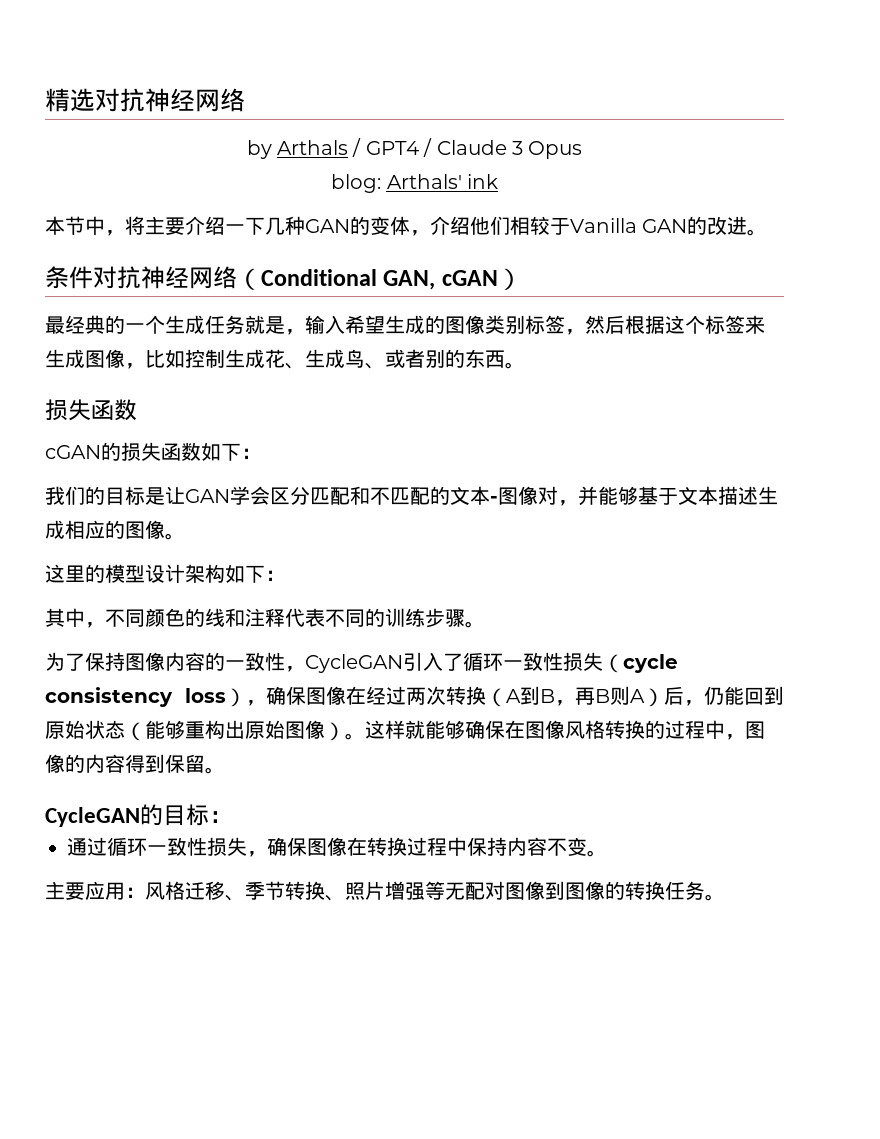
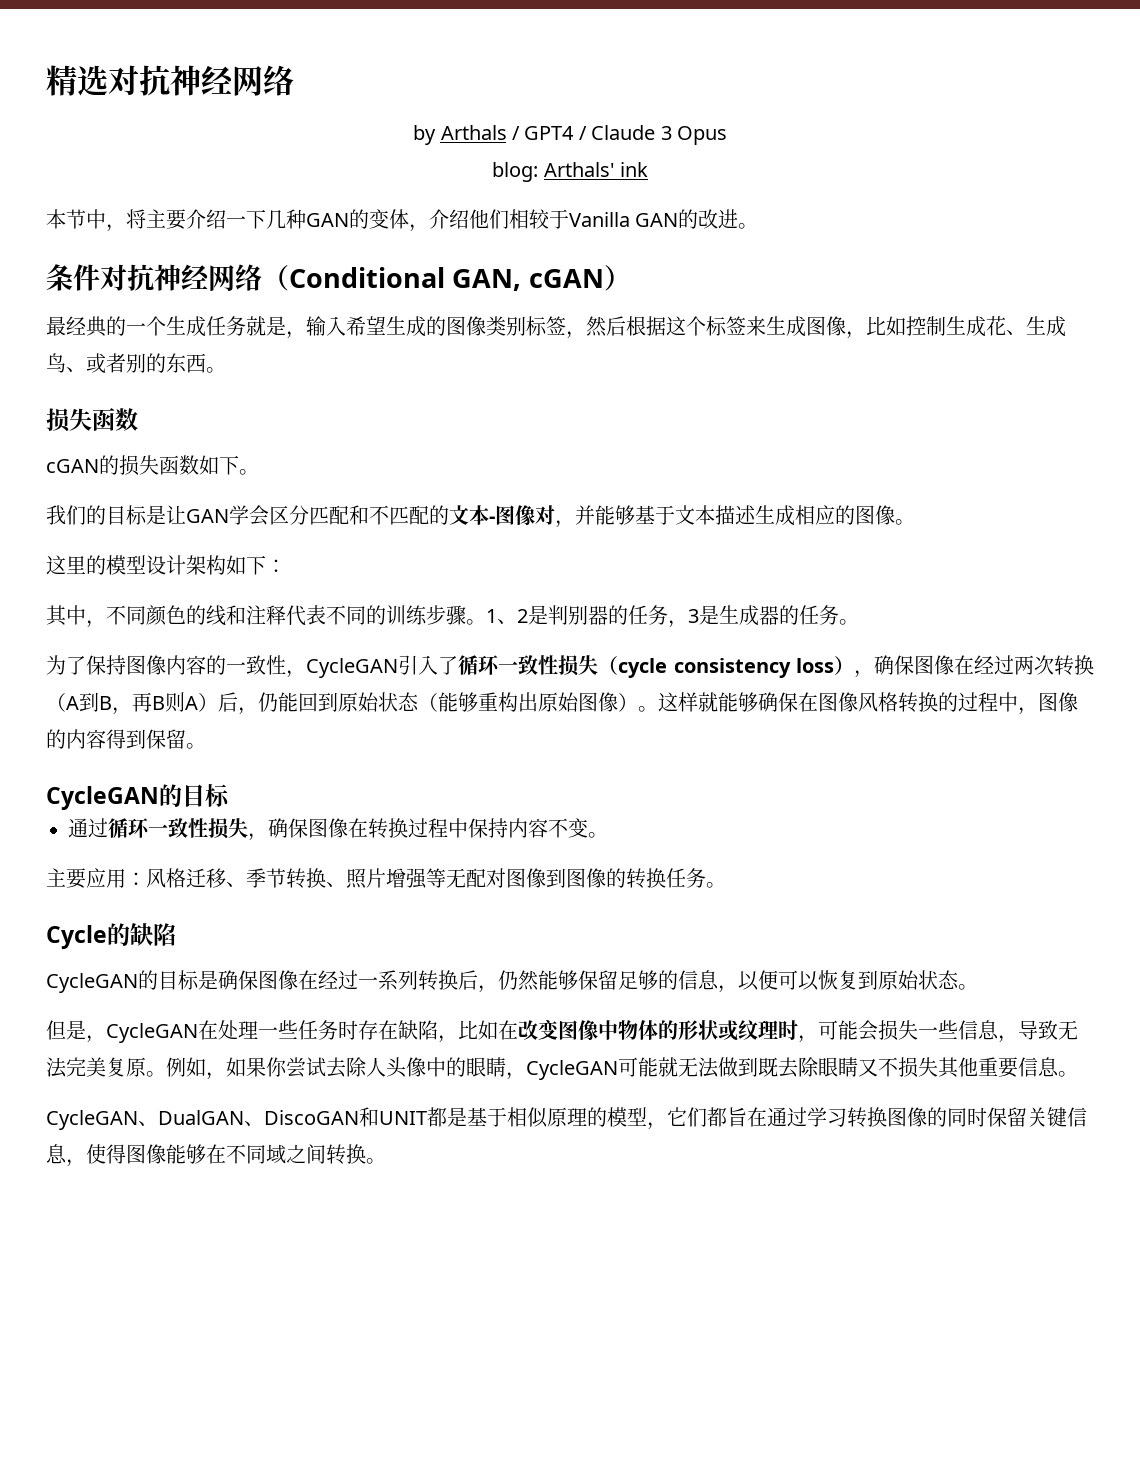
[241,448,261,459] ： -> [239,469,259,475] 。
(485, 624) none -> [486,605,859,628] 1、2是判别器的任务，3是生成器的任务。
[209,811,232,823] ： -> (230, 795) none
(725, 897) none -> [46,923,176,949] [46,970,978,993] [46,1019,1078,1043] [46,1057,1078,1080] [46,1107,1087,1130] [46,1144,386,1167] // Cycle的缺陷 // CycleGAN的目标是确保图像在经过一系列转换后，仍然能够保留足够的信息，以便可以恢复到原始状态。 // 但是，CycleGAN在处理一些任务时存在缺陷，比如在改变图像中物体的形状或纹理时，可能会损失一些信息，导致无法完美复原。例如，如果你尝试去除人头像中的眼睛，CycleGAN可能就无法做到既去除眼睛又不损失其他重要信息。 // CycleGAN、DualGAN、DiscoGAN和UNIT都是基于相似原理的模型，它们都旨在通过学习转换图像的同时保留关键信息，使得图像能够在不同域之间转换。

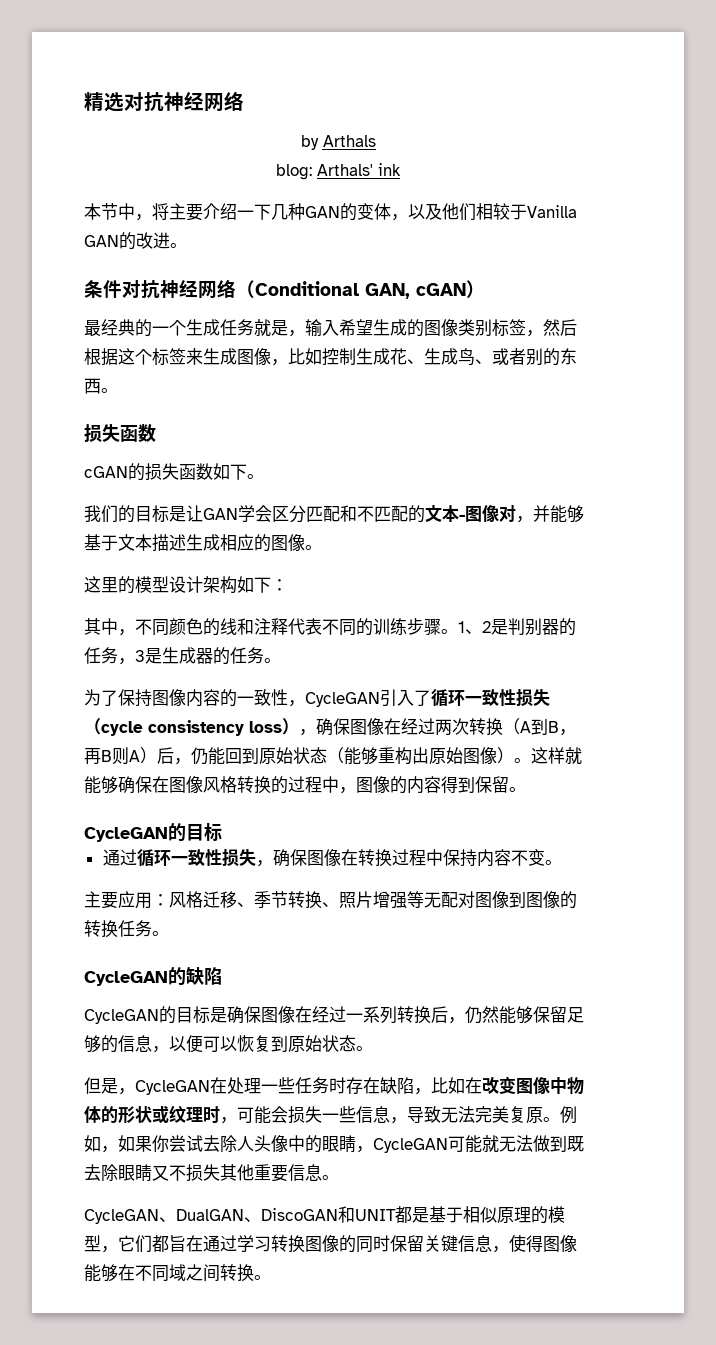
[511,125,727,145] / GPT4 / Claude 3 Opus -> (376, 141) none
[429,209,469,229] 介绍 -> [408,203,442,220] 以及
[46,925,107,949] Cycle -> [84,971,168,986] CycleGAN

